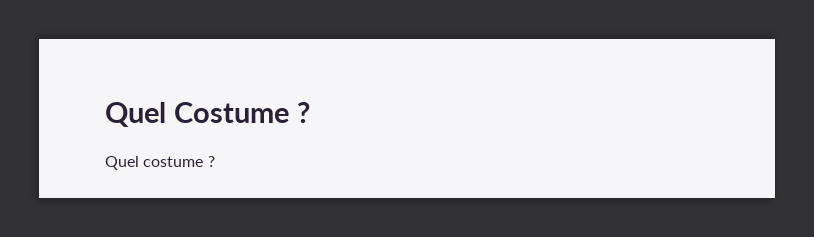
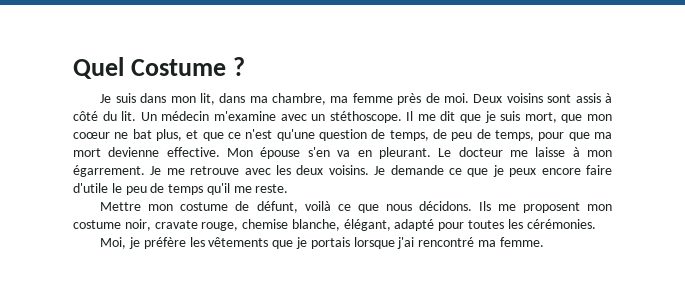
[105,156,215,170] Quel costume ? -> [100,93,613,105] [73,111,612,123] [73,129,612,141] [73,147,612,159] [73,165,612,177] [73,183,289,195] [100,201,613,213] [73,219,596,231] [100,237,544,249] Je suis dans mon lit, dans ma chambre, ma femme près de moi. Deux voisins sont assis à côté du lit. Un médecin m'examine avec un stéthoscope. Il me dit que je suis mort, que mon coœur ne bat plus, et que ce n'est qu'une question de temps, de peu de temps, pour que ma mort devienne effective. Mon épouse s'en va en pleurant. Le docteur me laisse à mon égarrement. Je me retrouve avec les deux voisins. Je demande ce que je peux encore faire d'utile le peu de temps qu'il me reste. // Mettre mon costume de défunt, voilà ce que nous décidons. Ils me proposent mon costume noir, cravate rouge, chemise blanche, élégant, adapté pour toutes les cérémonies. // Moi, je préfère les vêtements que je portais lorsque j'ai rencontré ma femme.

